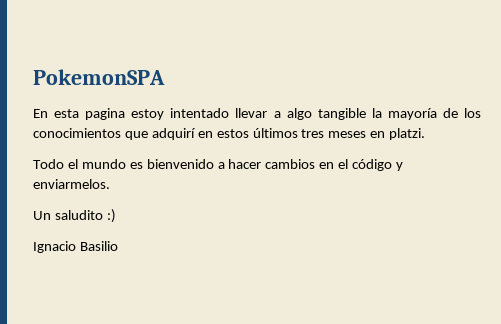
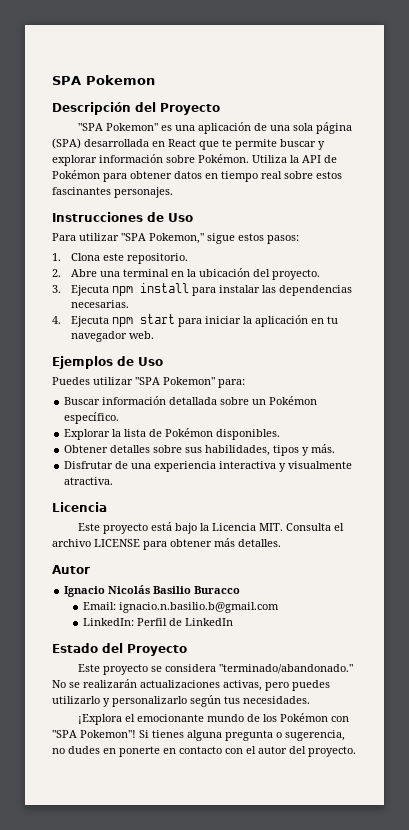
[33,69,165,85] [33,108,481,120] [33,128,426,140] [33,159,404,171] [33,179,110,189] [33,209,116,223] [33,241,118,253] PokemonSPA // En esta pagina estoy intentado llevar a algo tangible la mayoría de los conocimientos que adquirí en estos últimos tres meses en platzi. // Todo el mundo es bienvenido a hacer cambios en el código y enviarmelos. // Un saludito :) // Ignacio Basilio -> [52,75,155,85] [52,102,220,115] [77,122,352,134] [52,138,325,150] [52,154,337,166] [52,170,342,182] [52,187,173,198] [52,212,193,222] [52,233,299,244] [52,253,188,264] [52,268,320,280] [52,283,352,296] [70,300,129,308] [52,314,338,327] [70,331,154,342] [52,356,163,369] [52,377,245,388] [64,396,318,405] [64,412,120,424] [64,428,281,440] [64,444,336,456] [64,461,353,472] [64,477,114,485] [52,502,107,512] [77,522,344,534] [52,538,281,550] [52,565,90,574] [64,585,241,597] [82,602,279,613] [82,618,233,626] [52,643,187,656] [77,664,353,675] [52,679,330,691] [52,695,310,707] [77,713,349,725] [52,730,345,741] [52,746,356,757] SPA Pokemon // Descripción del Proyecto // "SPA Pokemon" es una aplicación de una sola página (SPA) desarrollada en React que te permite buscar y explorar información sobre Pokémon. Utiliza la API de Pokémon para obtener datos en tiempo real sobre estos fascinantes personajes. // Instrucciones de Uso // Para utilizar "SPA Pokemon," sigue estos pasos: // 1. Clona este repositorio. // 2. Abre una terminal en la ubicación del proyecto. // 3. Ejecuta npm install para instalar las dependencias necesarias. // 4. Ejecuta npm start para iniciar la aplicación en tu navegador web. // Ejemplos de Uso // Puedes utilizar "SPA Pokemon" para: // Buscar información detallada sobre un Pokémon específico. // Explorar la lista de Pokémon disponibles. // Obtener detalles sobre sus habilidades, tipos y más. // Disfrutar de una experiencia interactiva y visualmente atractiva. // Licencia // Este proyecto está bajo la Licencia MIT. Consulta el archivo LICENSE para obtener más detalles. // Autor // Ignacio Nicolás Basilio Buracco // Email: ignacio.n.basilio.b@gmail.com // LinkedIn: Perfil de LinkedIn // Estado del Proyecto // Este proyecto se considera "terminado/abandonado." No se realizarán actualizaciones activas, pero puedes utilizarlo y personalizarlo según tus necesidades. // ¡Explora el emocionante mundo de los Pokémon con "SPA Pokemon"! Si tienes alguna pregunta o sugerencia, no dudes en ponerte en contacto con el autor del proyecto.

